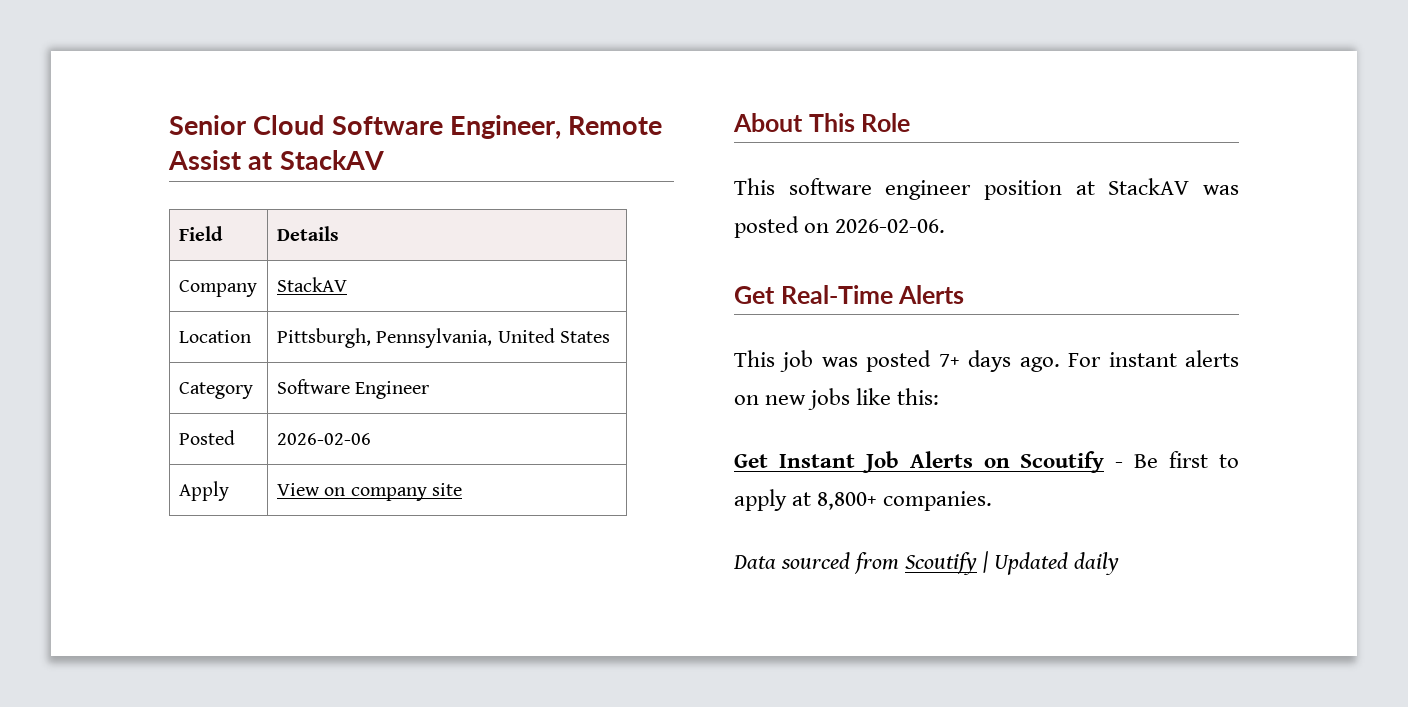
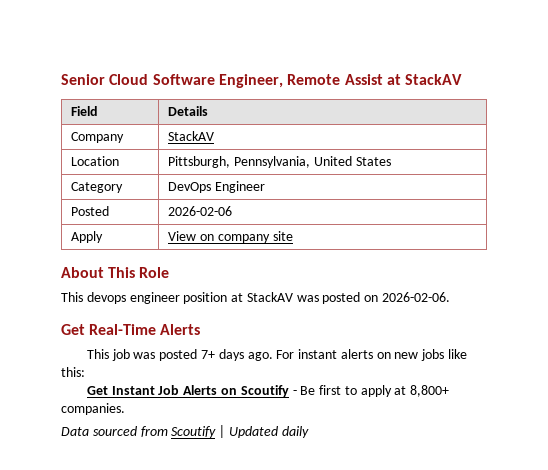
[276,379,350,394] Software -> [168,182,212,193] DevOps
[788,178,872,195] software -> [86,292,126,304] devops

